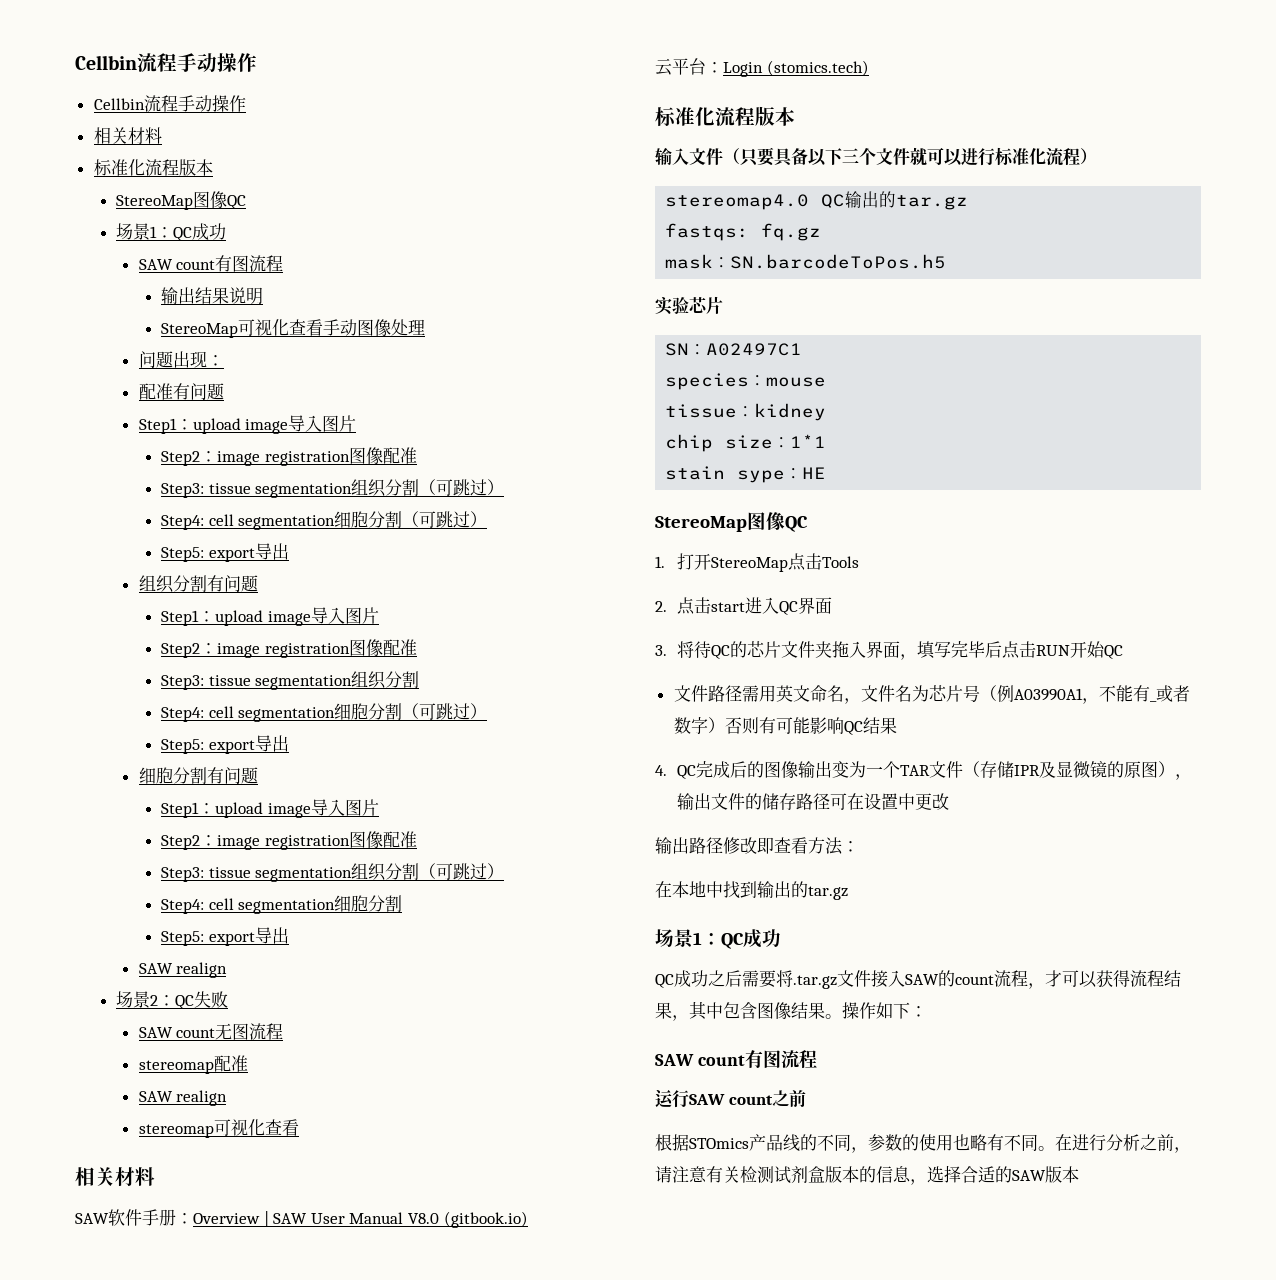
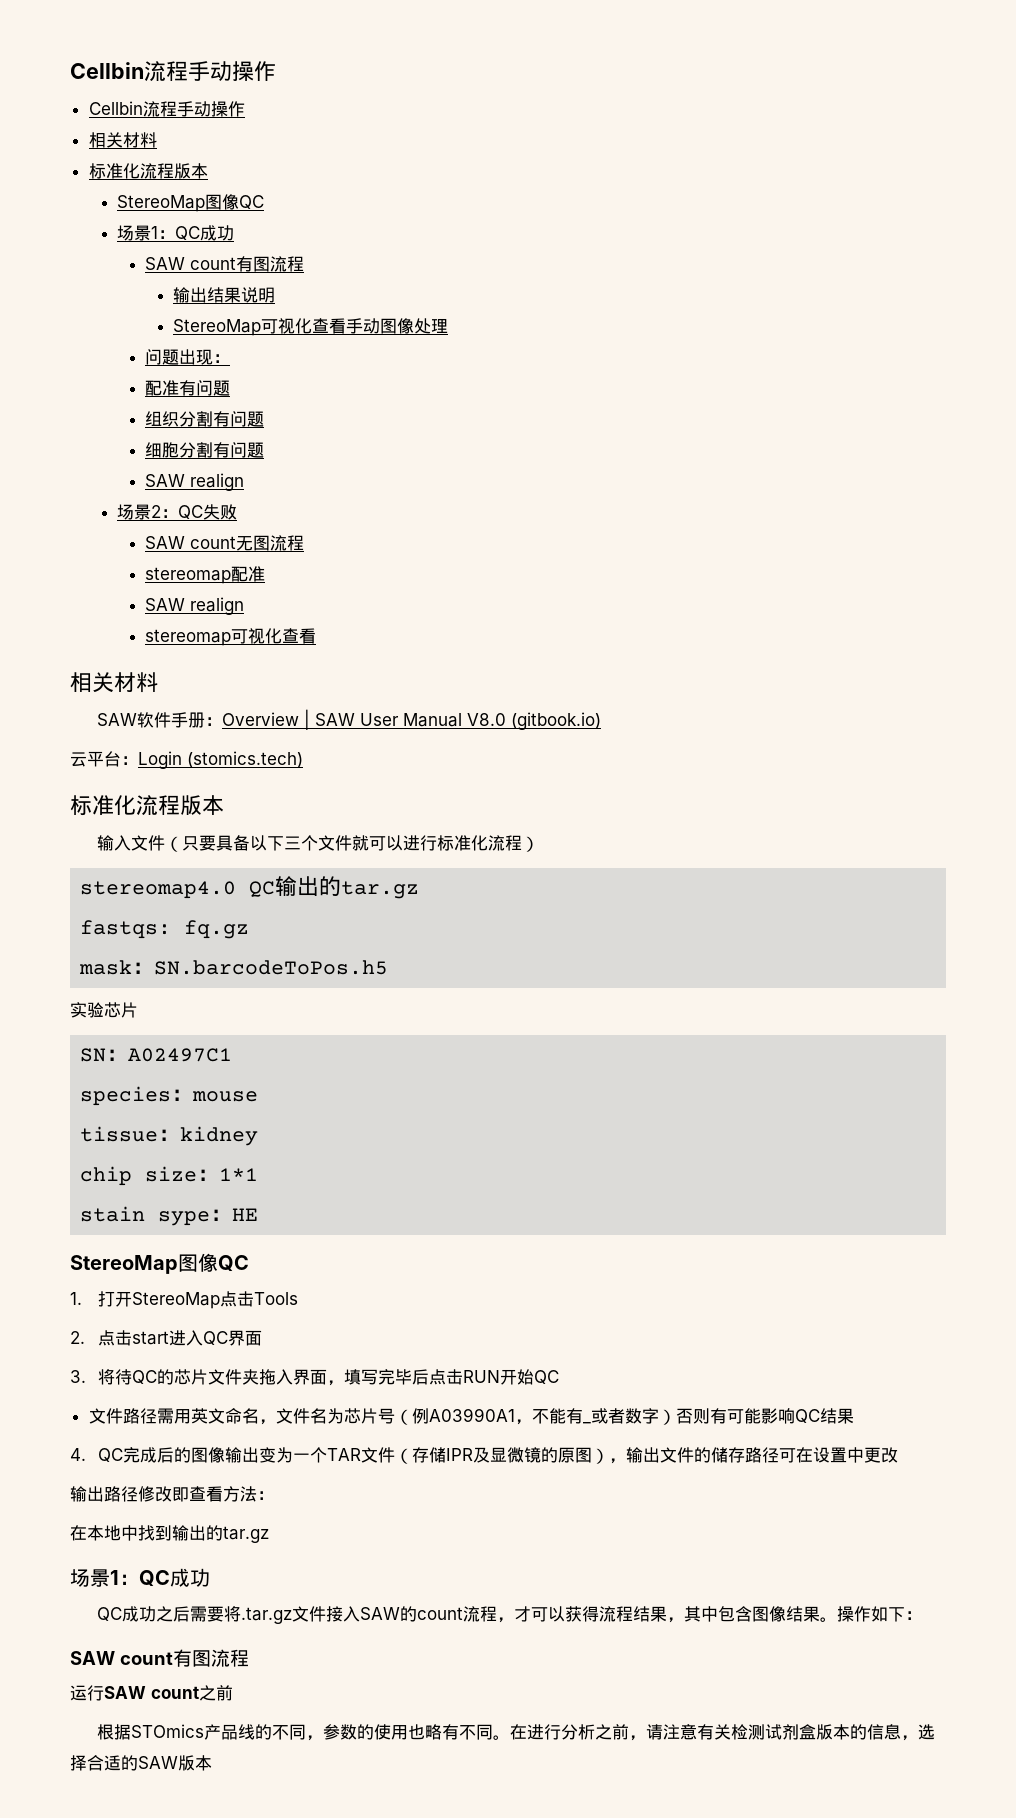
[138,415,357,434] [160,447,417,466] [160,479,505,498] [160,511,488,530] [160,543,289,562] [138,575,258,593] [160,607,379,626] [160,639,417,658] [160,671,420,690] [160,703,488,722] [160,735,289,754] [138,767,258,784] [160,799,379,818] [160,831,417,850] [160,863,505,882] [160,895,403,914] [160,927,289,946] Step1：upload image导入图片 // Step2：image registration图像配准 // Step3: tissue segmentation组织分割（可跳过） // Step4: cell segmentation细胞分割（可跳过） // Step5: export导出 // 组织分割有问题 // Step1：upload image导入图片 // Step2：image registration图像配准 // Step3: tissue segmentation组织分割 // Step4: cell segmentation细胞分割（可跳过） // Step5: export导出 // 细胞分割有问题 // Step1：upload image导入图片 // Step2：image registration图像配准 // Step3: tissue segmentation组织分割（可跳过） // Step4: cell segmentation细胞分割 // Step5: export导出 -> [145,411,265,427] [145,442,265,458] 组织分割有问题 // 细胞分割有问题

